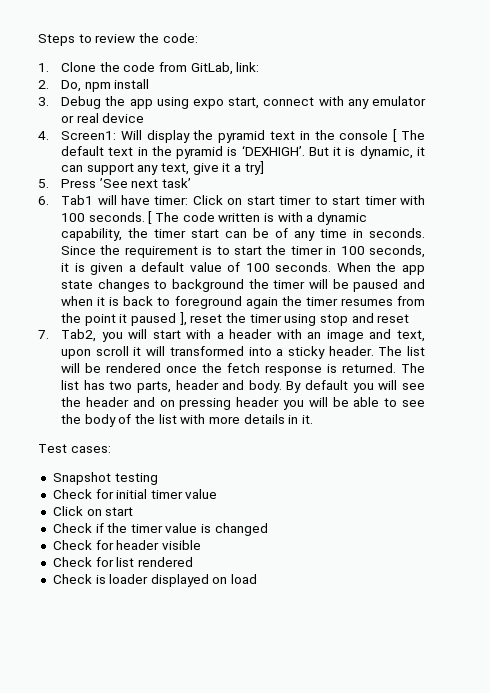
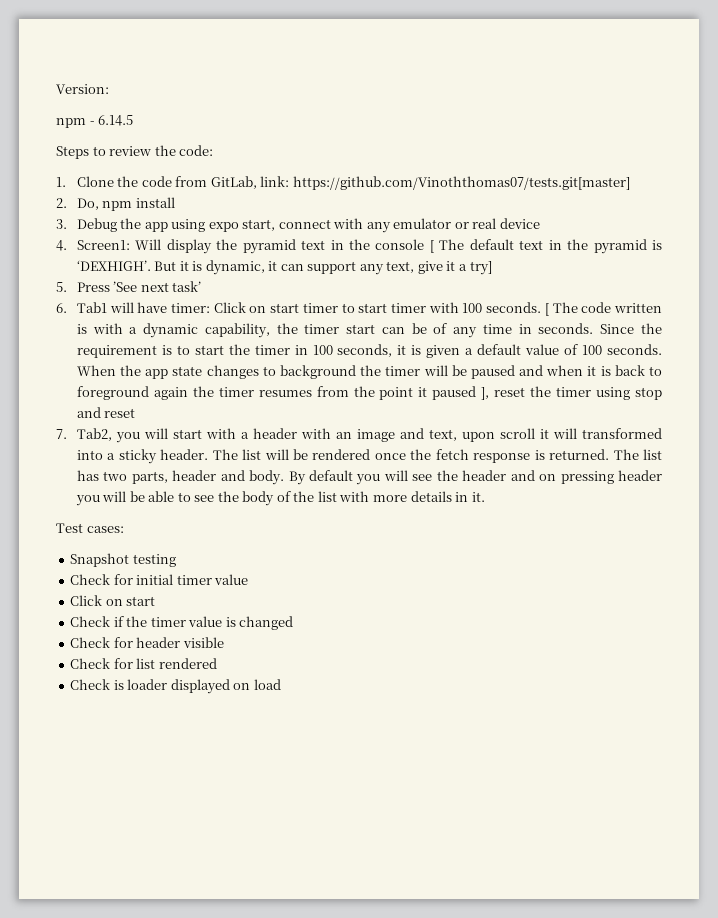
(38, 40) none -> [56,84,109,94] [56,115,134,128] Version: // npm - 6.14.5 //
(260, 67) none -> [292,176,630,190] https://github.com/Vinoththomas07/tests.git[master]

